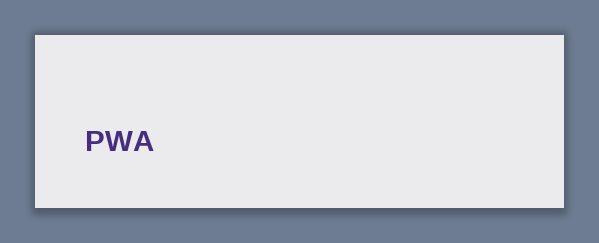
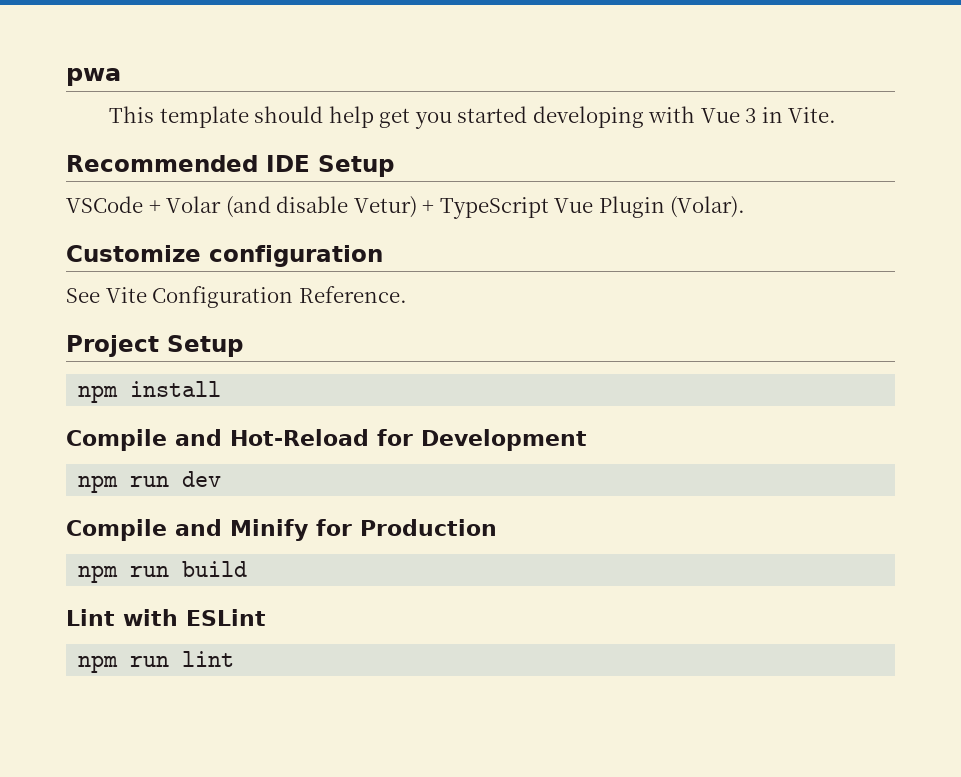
[85,131,154,151] PWA -> [66,68,121,86] [109,106,837,129] [66,155,394,177] [66,196,746,219] [66,245,383,267] [66,286,407,308] [66,335,243,357] [78,381,222,403] [66,429,587,451] [78,471,222,493] [66,519,497,541] [78,561,248,583] [66,609,266,626] [78,651,235,673] pwa // This template should help get you started developing with Vue 3 in Vite. // Recommended IDE Setup // VSCode + Volar (and disable Vetur) + TypeScript Vue Plugin (Volar). // Customize configuration // See Vite Configuration Reference. // Project Setup // npm install // Compile and Hot-Reload for Development // npm run dev // Compile and Minify for Production // npm run build // Lint with ESLint // npm run lint

